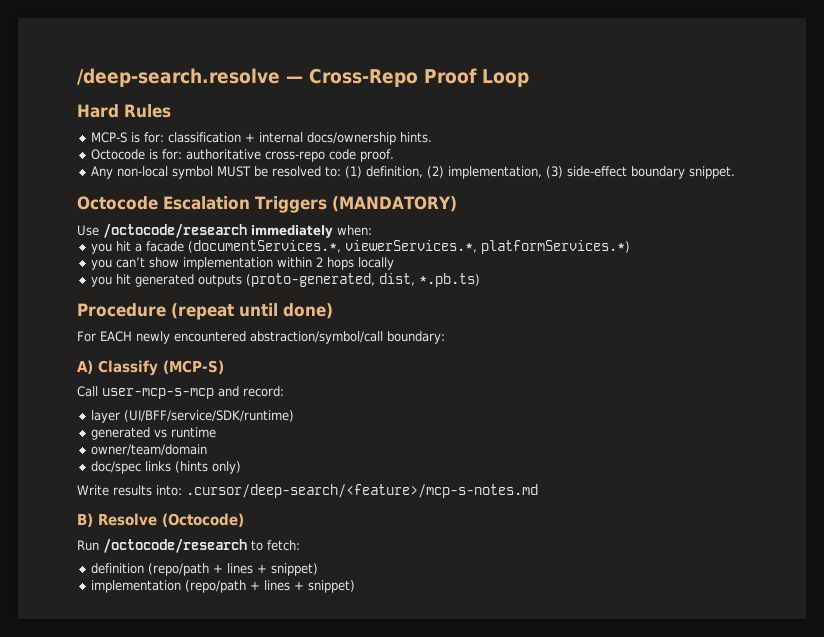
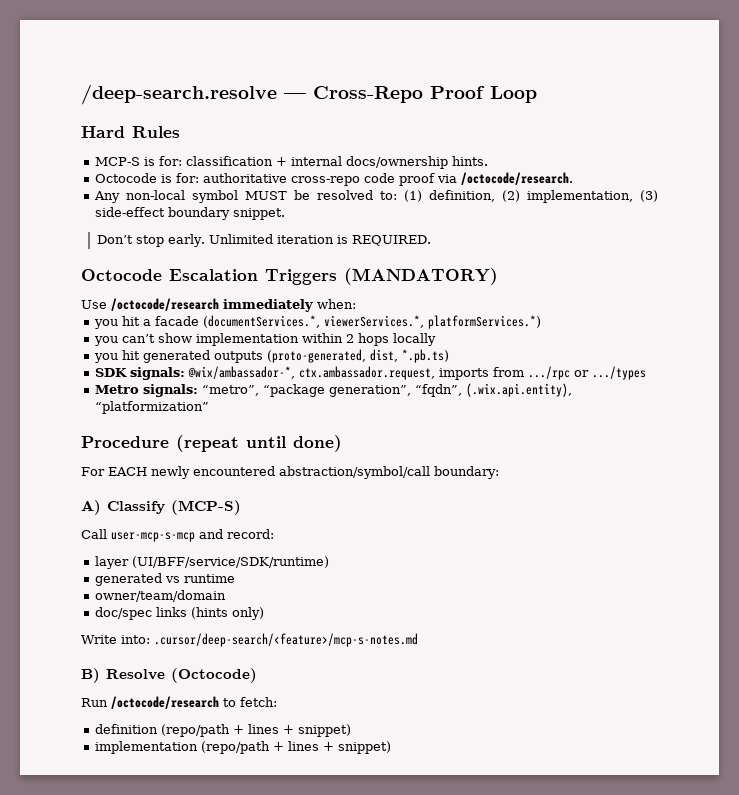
[360,149,395,162] proof. -> [398,172,573,186] proof via /octocode/research.
(736, 172) none -> [96,234,431,247] // Don’t stop early. Unlimited iteration is REQUIRED.
(481, 280) none -> [94,366,646,380] [94,383,572,397] [94,401,209,414] // SDK signals: @wix/ambassador-*, ctx.ambassador.request, imports from .../rpc or .../types // Metro signals: “metro”, “package generation”, “fqdn”, (.wix.api.entity), “platformization”
[113,485,152,496] results -> (117, 639) none

